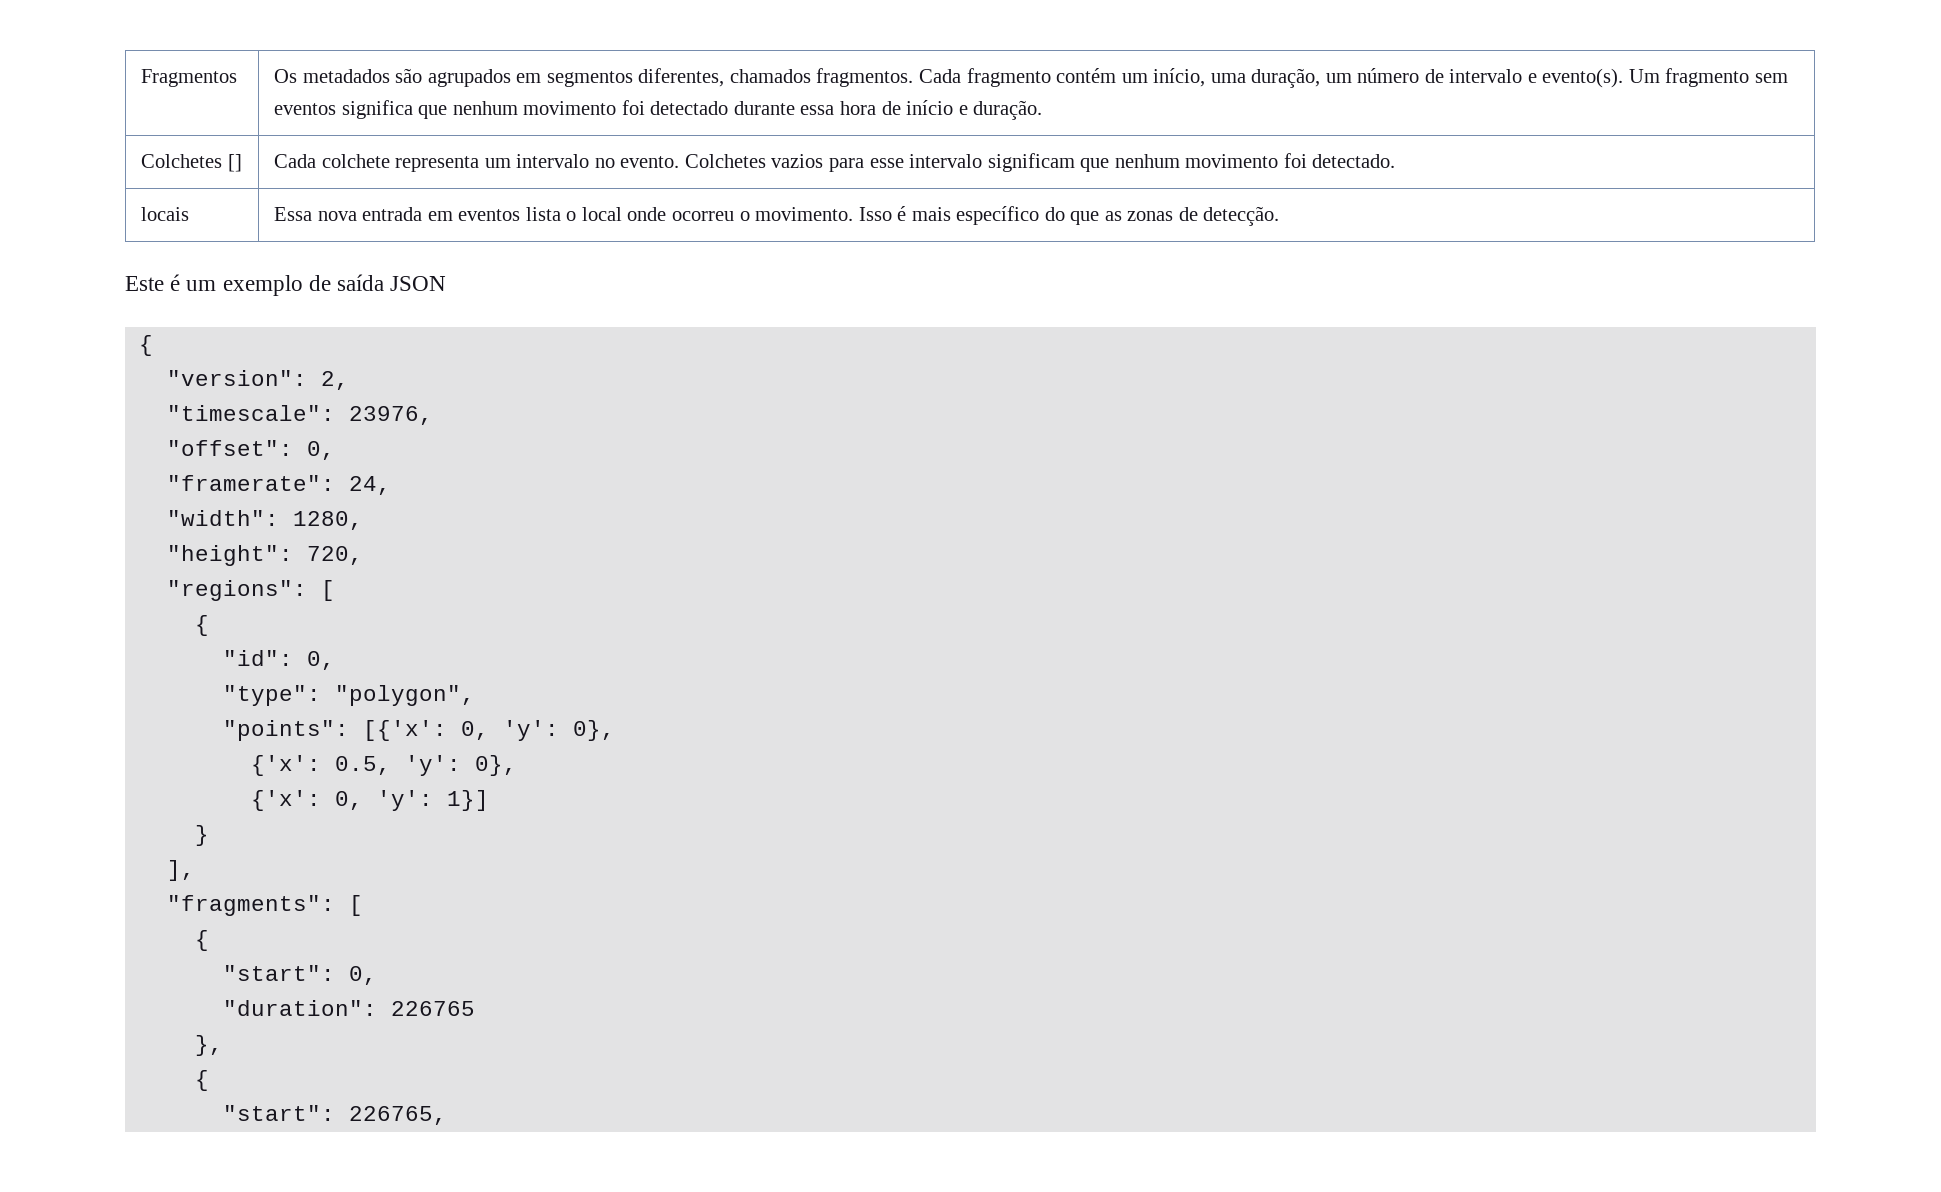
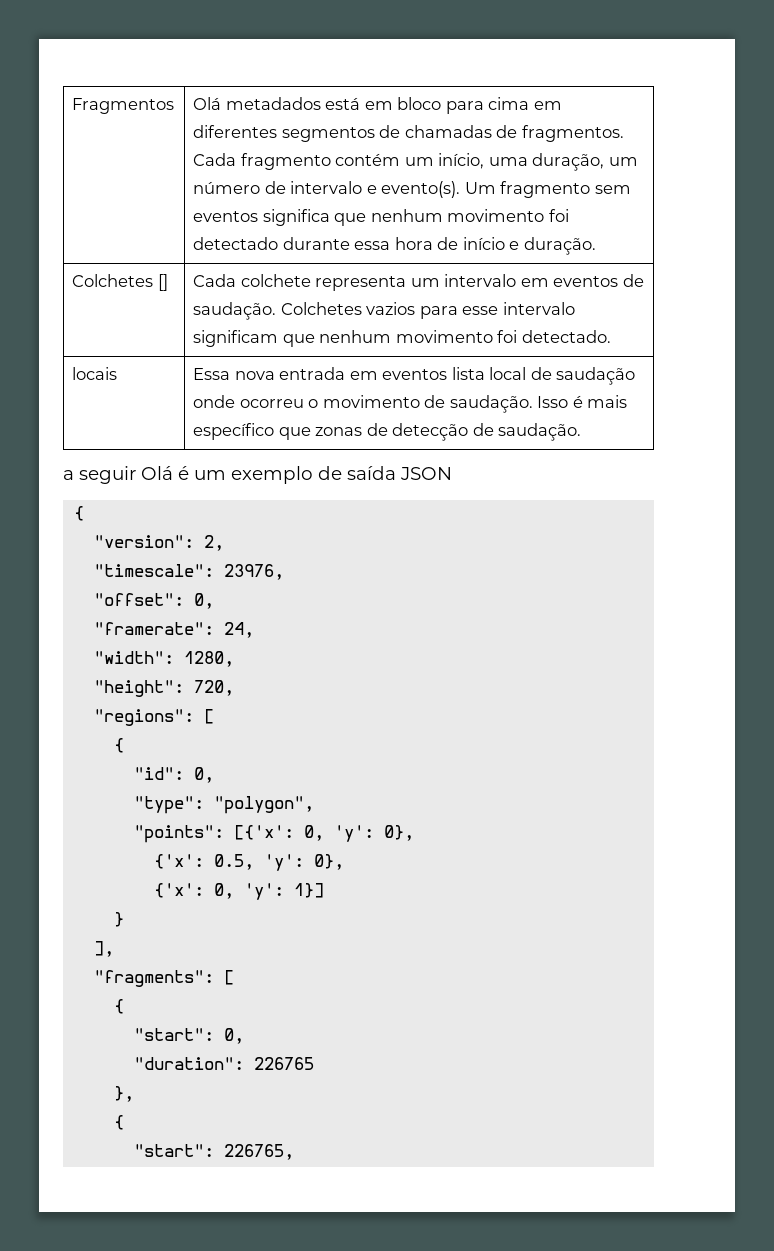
[274,68,811,87] Os metadados são agrupados em segmentos diferentes, chamados -> [193,97,562,114] [193,125,518,142] Olá metadados está em bloco para cima em diferentes segmentos de chamadas de
[594,156,680,168] no evento. -> [520,274,644,287] [193,302,277,320] em eventos de saudação.
[566,206,1280,226] [125,276,164,291] o local onde ocorreu o movimento. Isso é mais específico do que as zonas de detecção. // Este -> [489,367,636,385] [193,395,628,413] [193,423,582,441] [63,466,173,484] local de saudação onde ocorreu o movimento de saudação. Isso é mais específico que zonas de detecção de saudação. // a seguir Olá

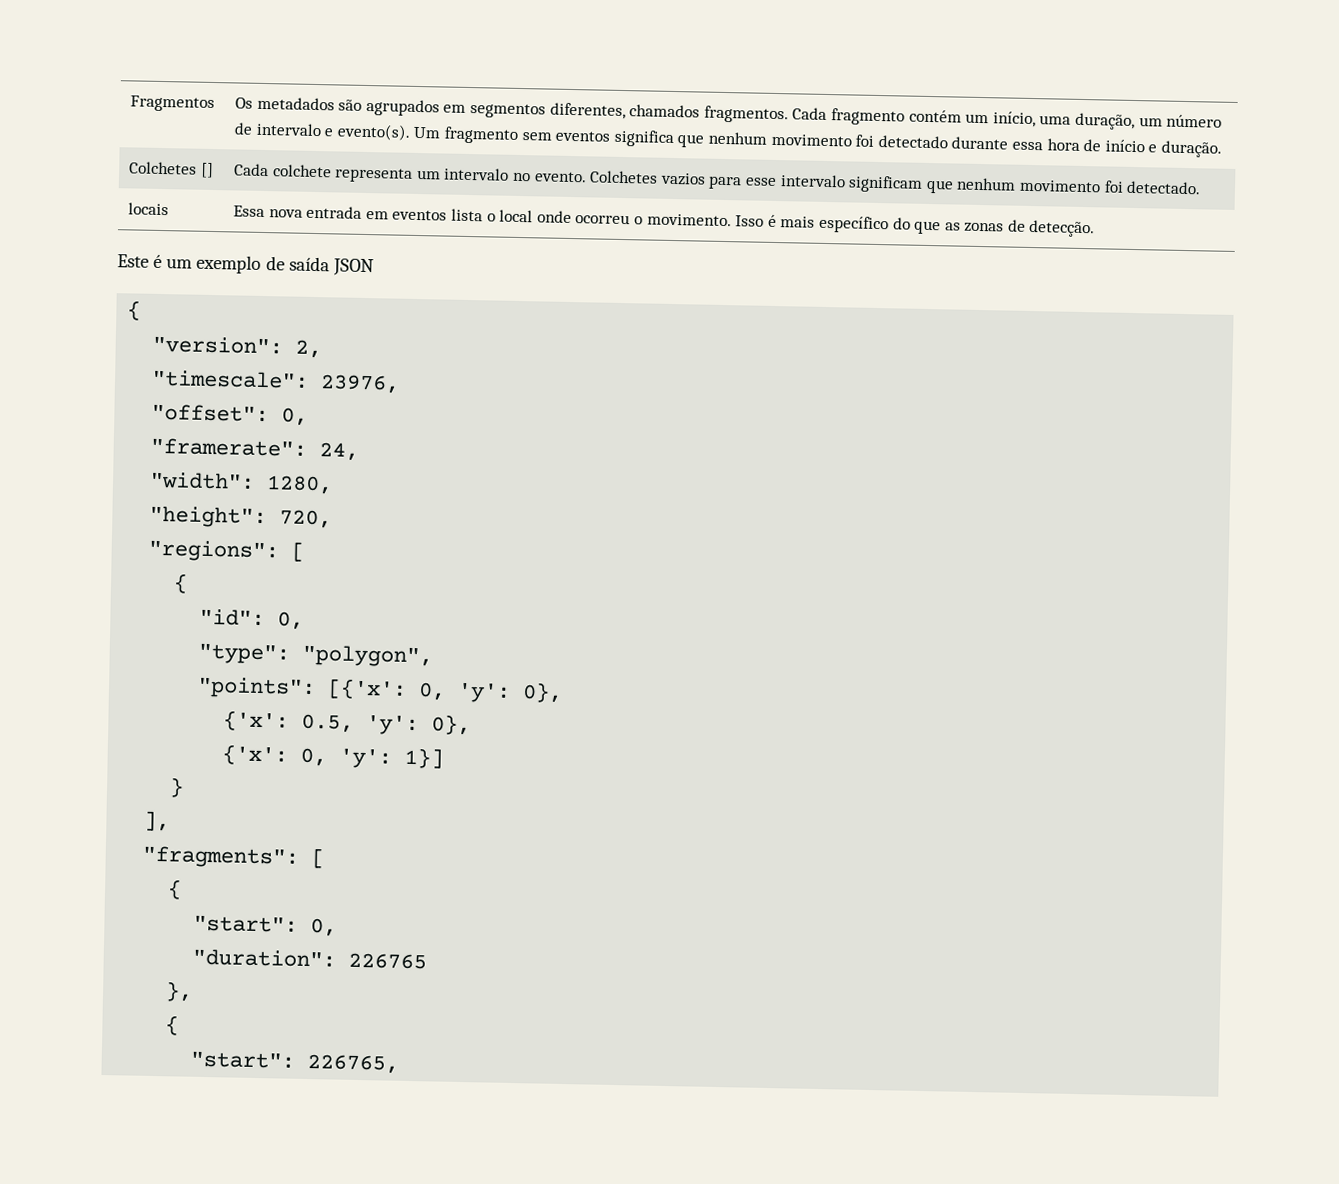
[193,97,562,114] [193,125,518,142] Olá metadados está em bloco para cima em diferentes segmentos de chamadas de -> [235,96,701,120] Os metadados são agrupados em segmentos diferentes, chamados
[520,274,644,287] [193,302,277,320] em eventos de saudação. -> [513,171,587,183] no evento.
[489,367,636,385] [193,395,628,413] [193,423,582,441] [63,466,173,484] local de saudação onde ocorreu o movimento de saudação. Isso é mais específico que zonas de detecção de saudação. // a seguir Olá -> [486,209,1096,238] [117,254,149,268] o local onde ocorreu o movimento. Isso é mais específico do que as zonas de detecção. // Este

